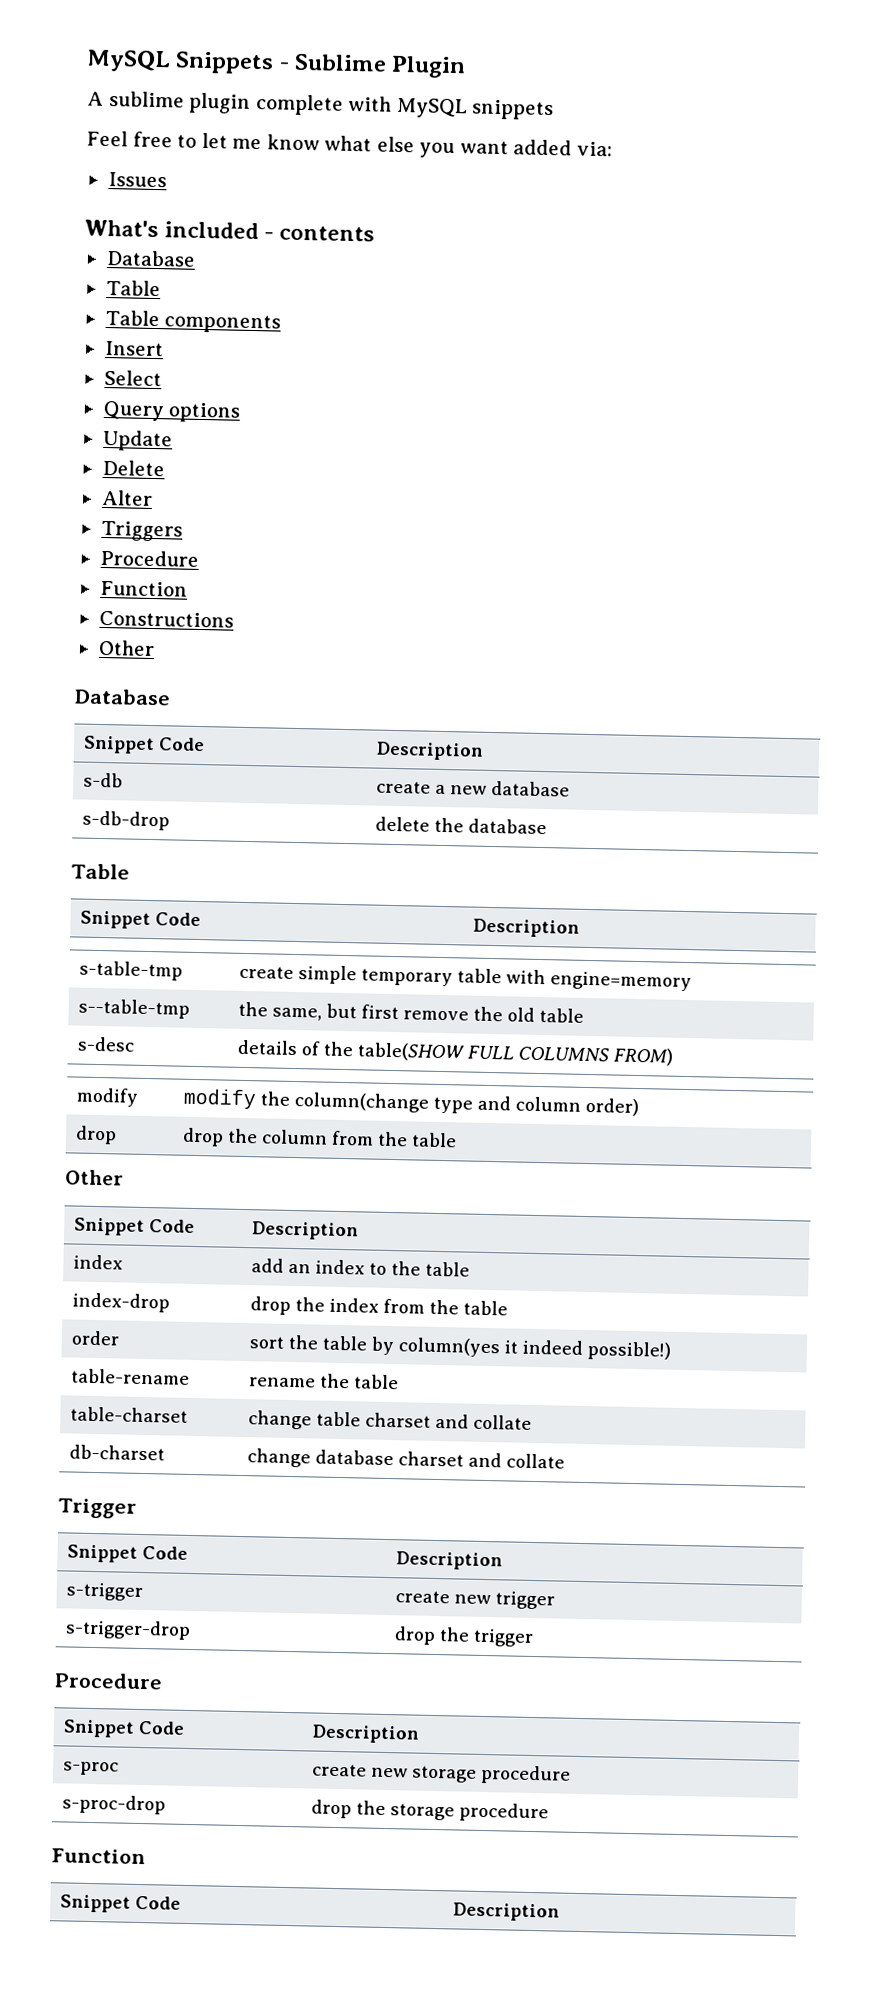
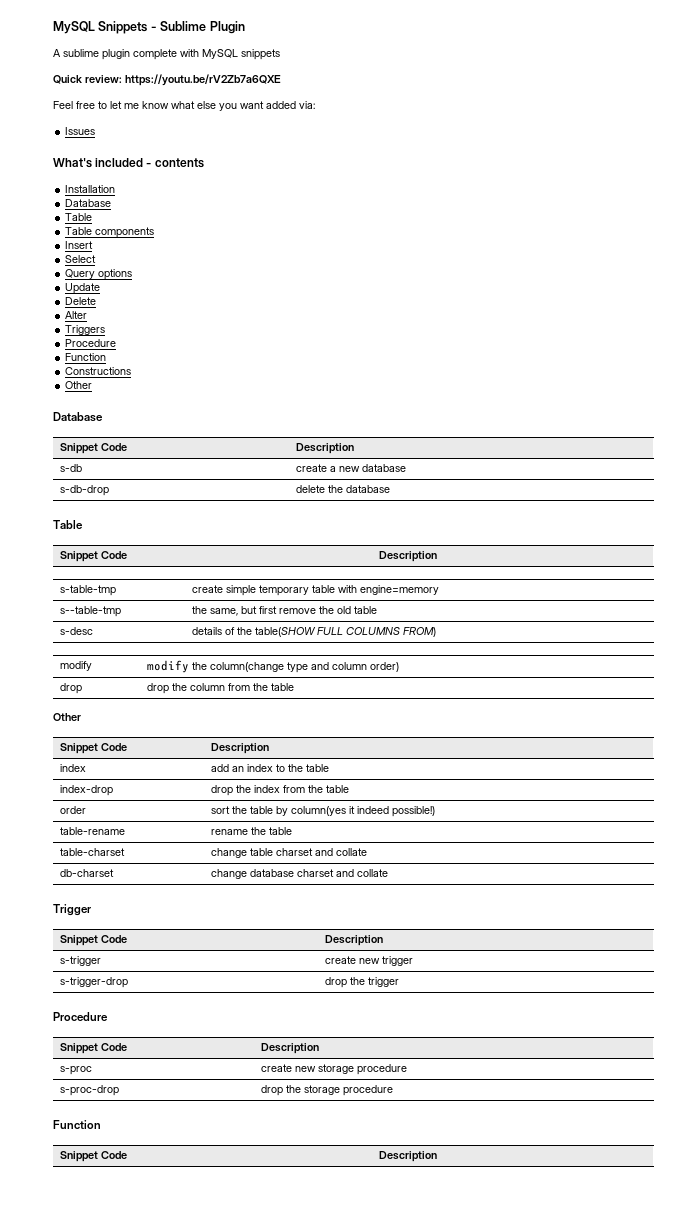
(555, 110) none -> [53,74,281,86] // Quick review: https://youtu.be/rV2Zb7a6QXE
(376, 233) none -> [65,185,116,193] // Installation

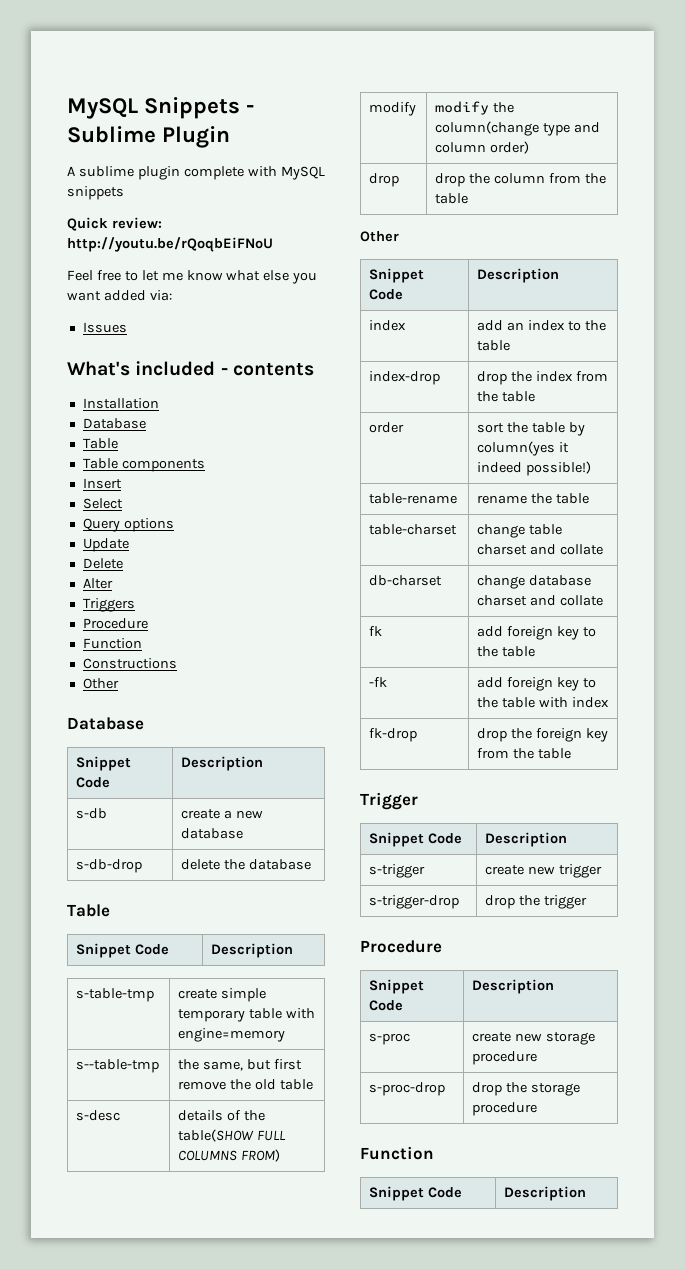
[125,74,281,86] https://youtu.be/rV2Zb7a6QXE -> [67,237,273,252] http://youtu.be/rQoqbEiFNoU
(388, 873) none -> [369,626,383,636] [477,626,596,640] [477,646,536,657] [369,677,388,687] [477,677,596,691] [477,697,609,708] [369,728,418,742] [477,728,608,742] [477,748,571,759] // fk | add foreign key to the table // -fk | add foreign key to the table with index // fk-drop | drop the foreign key from the table

